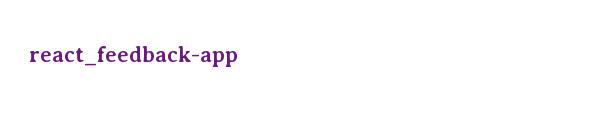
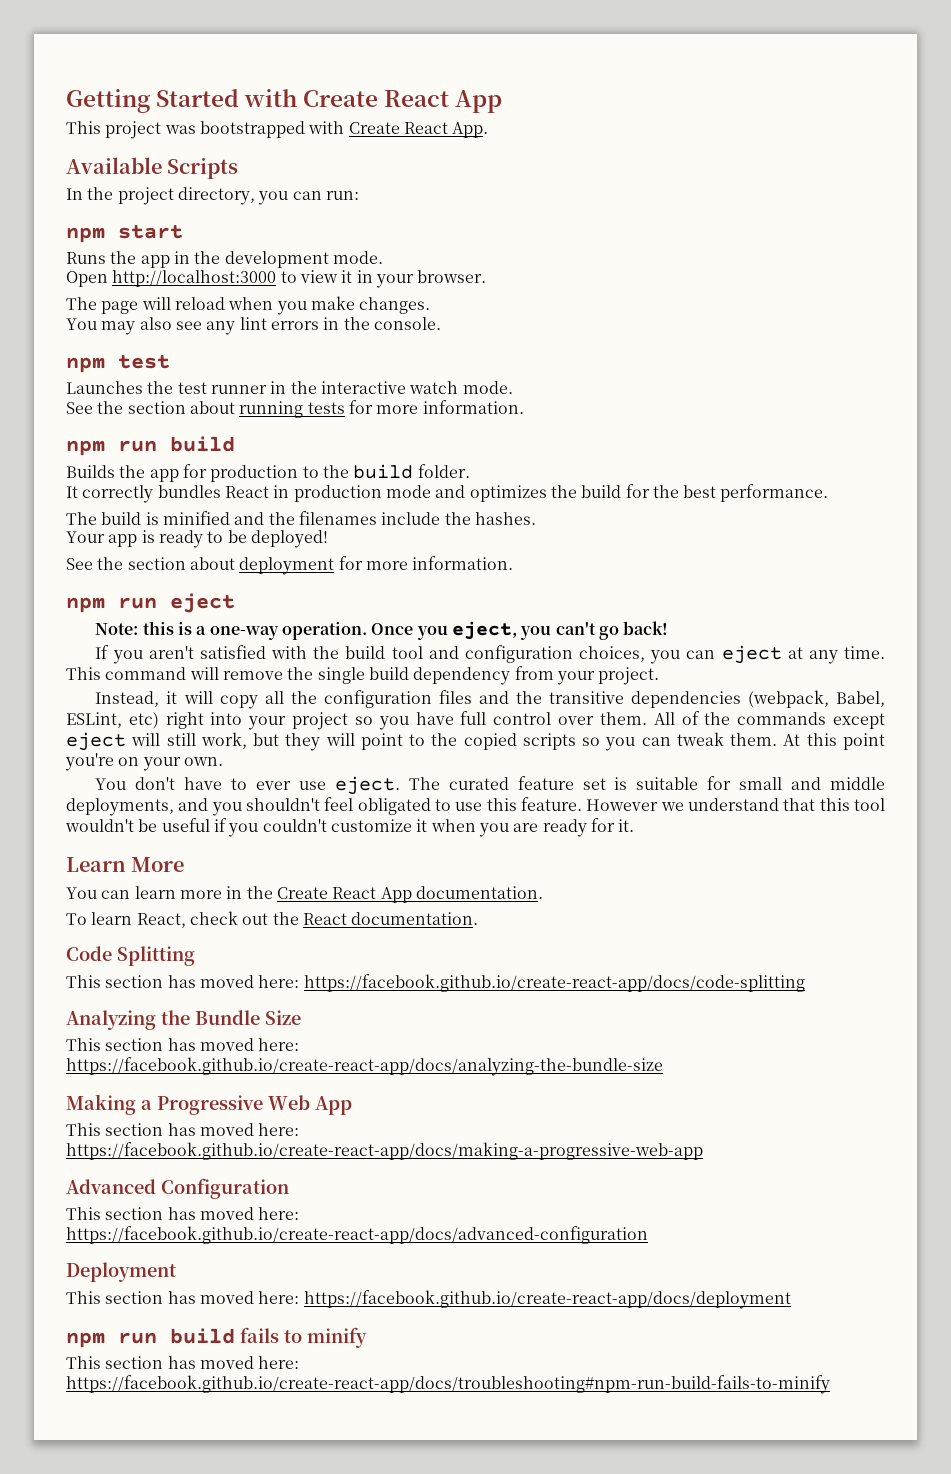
[29,46,238,67] react_feedback-app -> [66,89,503,113] [66,121,489,139] [66,157,239,179] [66,187,359,205] [66,225,183,243] [66,251,383,268] [66,270,487,288] [66,296,431,315] [66,317,441,335] [66,355,170,373] [66,381,513,394] [66,400,524,418] [66,436,235,456] [66,464,470,482] [66,484,829,503] [66,511,536,525] [66,530,328,548] [66,556,514,575] [66,593,235,613] [95,621,669,640] [95,645,885,664] [66,666,660,685] [95,690,885,709] [66,711,886,730] [66,732,886,751] [65,753,223,771] [95,776,885,795] [66,797,886,816] [65,818,635,837] [66,857,185,872] [66,886,543,903] [66,911,479,928] [66,946,195,966] [66,974,805,992] [66,1010,301,1030] [66,1038,300,1051] [66,1057,663,1076] [66,1094,352,1115] [66,1123,300,1136] [66,1142,703,1160] [66,1178,289,1199] [66,1207,300,1220] [66,1226,648,1244] [66,1262,176,1282] [66,1290,791,1309] [66,1327,367,1348] [66,1356,300,1369] [66,1375,830,1394] Getting Started with Create React App // This project was bootstrapped with Create React App. // Available Scripts // In the project directory, you can run: // npm start // Runs the app in the development mode. // Open http://localhost:3000 to view it in your browser. // The page will reload when you make changes. // You may also see any lint errors in the console. // npm test // Launches the test runner in the interactive watch mode. // See the section about running tests for more information. // npm run build // Builds the app for production to the build folder. // It correctly bundles React in production mode and optimizes the build for the best performance. // The build is minified and the filenames include the hashes. // Your app is ready to be deployed! // See the section about deployment for more information. // npm run eject // Note: this is a one-way operation. Once you eject, you can't go back! // If you aren't satisfied with the build tool and configuration choices, you can eject at any time. This command will remove the single build dependency from your project. // Instead, it will copy all the configuration files and the transitive dependencies (webpack, Babel, ESLint, etc) right into your project so you have full control over them. All of the commands except eject will still work, but they will point to the copied scripts so you can tweak them. At this point you're on your own. // You don't have to ever use eject. The curated feature set is suitable for small and middle deployments, and you shouldn't feel obligated to use this feature. However we understand that this tool wouldn't be useful if you couldn't customize it when you are ready for it. // Learn More // You can learn more in the Create React App documentation. // To learn React, check out the React documentation. // Code Splitting // This section has moved here: https://facebook.github.io/create-react-app/docs/code-splitting // Analyzing the Bundle Size // This section has moved here: https://facebook.github.io/create-react-app/docs/analyzing-the-bundle-size // Making a Progressive Web App // This section has moved here: https://facebook.github.io/create-react-app/docs/making-a-progressive-web-app // Advanced Configuration // This section has moved here: https://facebook.github.io/create-react-app/docs/advanced-configuration // Deployment // This section has moved here: https://facebook.github.io/create-react-app/docs/deployment // npm run build fails to minify // This section has moved here: https://facebook.github.io/create-react-app/docs/troubleshooting#npm-run-build-fails-to-minify

